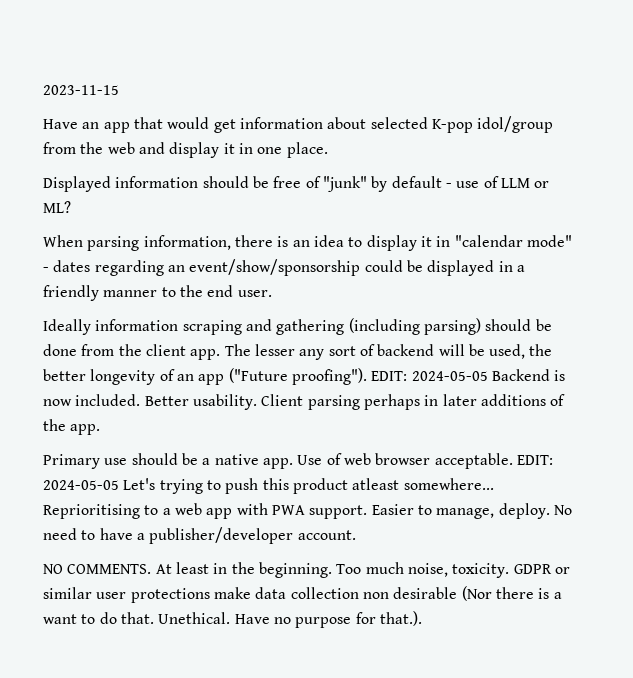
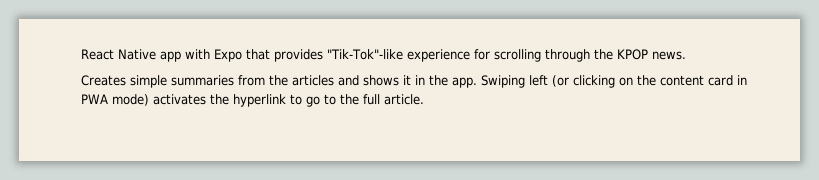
[43,85,119,95] [43,116,554,133] [43,142,328,158] [43,176,550,192] [43,201,71,213] [43,235,572,251] [43,259,525,276] [43,285,272,301] [43,318,552,335] [43,344,553,360] [43,368,566,385] [43,394,566,410] [43,419,101,435] [43,453,553,469] [43,478,494,494] [43,503,572,519] [43,527,356,544] [43,562,570,578] [43,586,562,603] [43,611,422,628] 2023-11-15 // Have an app that would get information about selected K-pop idol/group from the web and display it in one place. // Displayed information should be free of "junk" by default - use of LLM or ML? // When parsing information, there is an idea to display it in "calendar mode" - dates regarding an event/show/sponsorship could be displayed in a friendly manner to the end user. // Ideally information scraping and gathering (including parsing) should be done from the client app. The lesser any sort of backend will be used, the better longevity of an app ("Future proofing"). EDIT: 2024-05-05 Backend is now included. Better usability. Client parsing perhaps in later additions of the app. // Primary use should be a native app. Use of web browser acceptable. EDIT: 2024-05-05 Let's trying to push this product atleast somewhere... Reprioritising to a web app with PWA support. Easier to manage, deploy. No need to have a publisher/developer account. // NO COMMENTS. At least in the beginning. Too much noise, toxicity. GDPR or similar user protections make data collection non desirable (Nor there is a want to do that. Unethical. Have no purpose for that.). -> [81,49,686,62] [81,75,747,88] [81,94,424,107] React Native app with Expo that provides "Tik-Tok"-like experience for scrolling through the KPOP news. // Creates simple summaries from the articles and shows it in the app. Swiping left (or clicking on the content card in PWA mode) activates the hyperlink to go to the full article.

